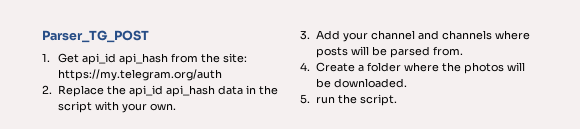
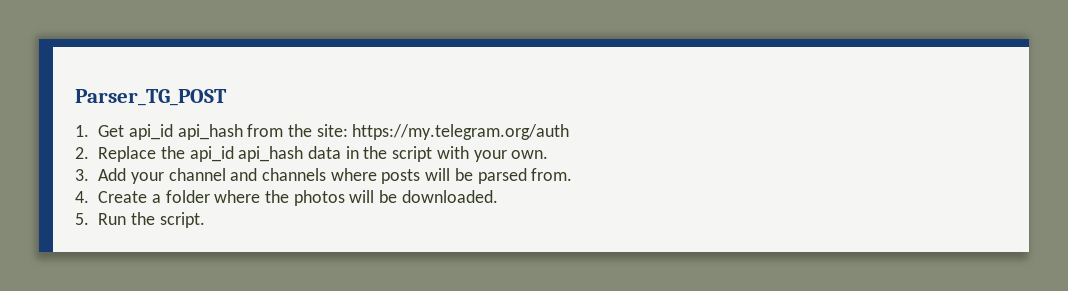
[315,96,335,104] run -> [98,213,127,225] Run

